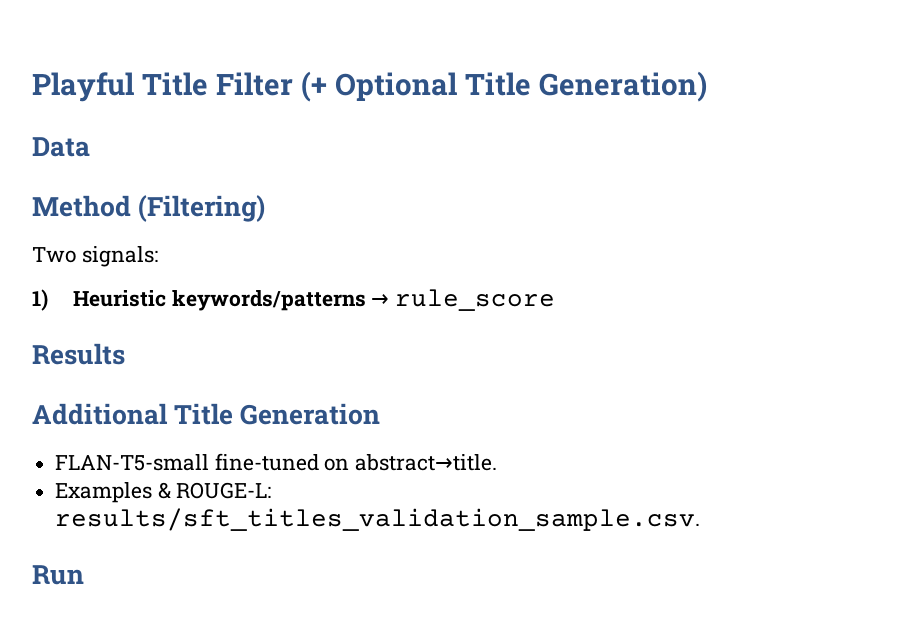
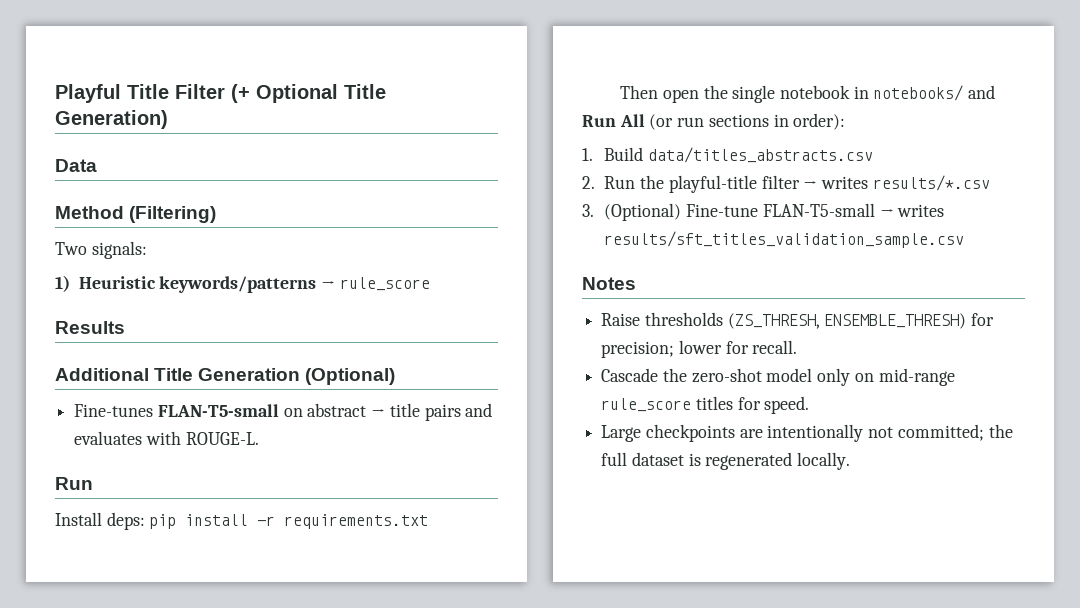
[55,453,498,471] [55,482,272,503] [55,508,701,531] [32,565,84,585] // FLAN-T5-small fine-tuned on abstract→title. // Examples & ROUGE-L: results/sft_titles_validation_sample.csv. // Run -> [305,368,396,385] [74,403,493,421] [74,431,259,445] [55,477,93,490] [55,512,429,530] [620,85,996,103] [582,113,846,130] [582,147,874,163] [582,175,990,193] [582,203,945,221] [604,231,965,248] [582,277,636,290] [601,312,995,329] [601,340,798,358] [601,368,955,386] [601,396,810,414] [601,424,1013,442] [601,452,851,470] (Optional) // Fine-tunes FLAN-T5-small on abstract → title pairs and evaluates with ROUGE-L. // Run // Install deps: pip install -r requirements.txt // Then open the single notebook in notebooks/ and Run All (or run sections in order): // 1. Build data/titles_abstracts.csv // 2. Run the playful-title filter → writes results/*.csv // 3. (Optional) Fine-tune FLAN-T5-small → writes results/sft_titles_validation_sample.csv // Notes // Raise thresholds (ZS_THRESH, ENSEMBLE_THRESH) for precision; lower for recall. // Cascade the zero-shot model only on mid-range rule_score titles for speed. // Large checkpoints are intentionally not committed; the full dataset is regenerated locally.

